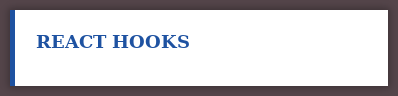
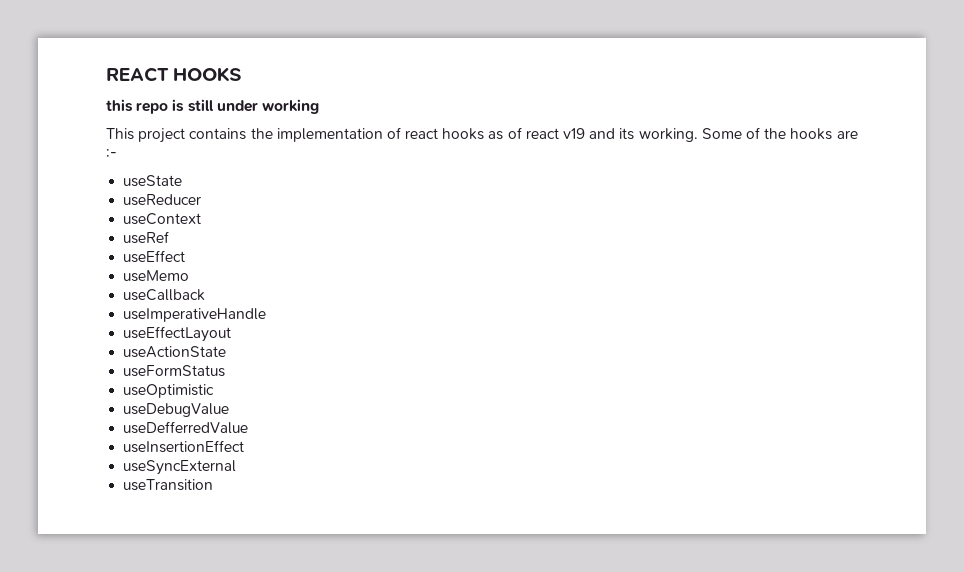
(190, 41) none -> [106,99,319,114] [106,127,858,143] [106,149,117,158] [123,175,183,187] [123,194,202,206] [123,213,202,225] [123,231,170,244] [123,250,186,263] [123,270,190,282] [123,289,206,301] [123,308,267,322] [123,326,232,342] [123,346,227,358] [123,365,226,377] [123,384,215,398] [123,403,230,417] [123,421,249,434] [123,440,245,453] [123,460,237,475] [123,479,214,491] // this repo is still under working // This project contains the implementation of react hooks as of react v19 and its working. Some of the hooks are :- // useState // useReducer // useContext // useRef // useEffect // useMemo // useCallback // useImperativeHandle // useEffectLayout // useActionState // useFormStatus // useOptimistic // useDebugValue // useDefferredValue // useInsertionEffect // useSyncExternal // useTransition

